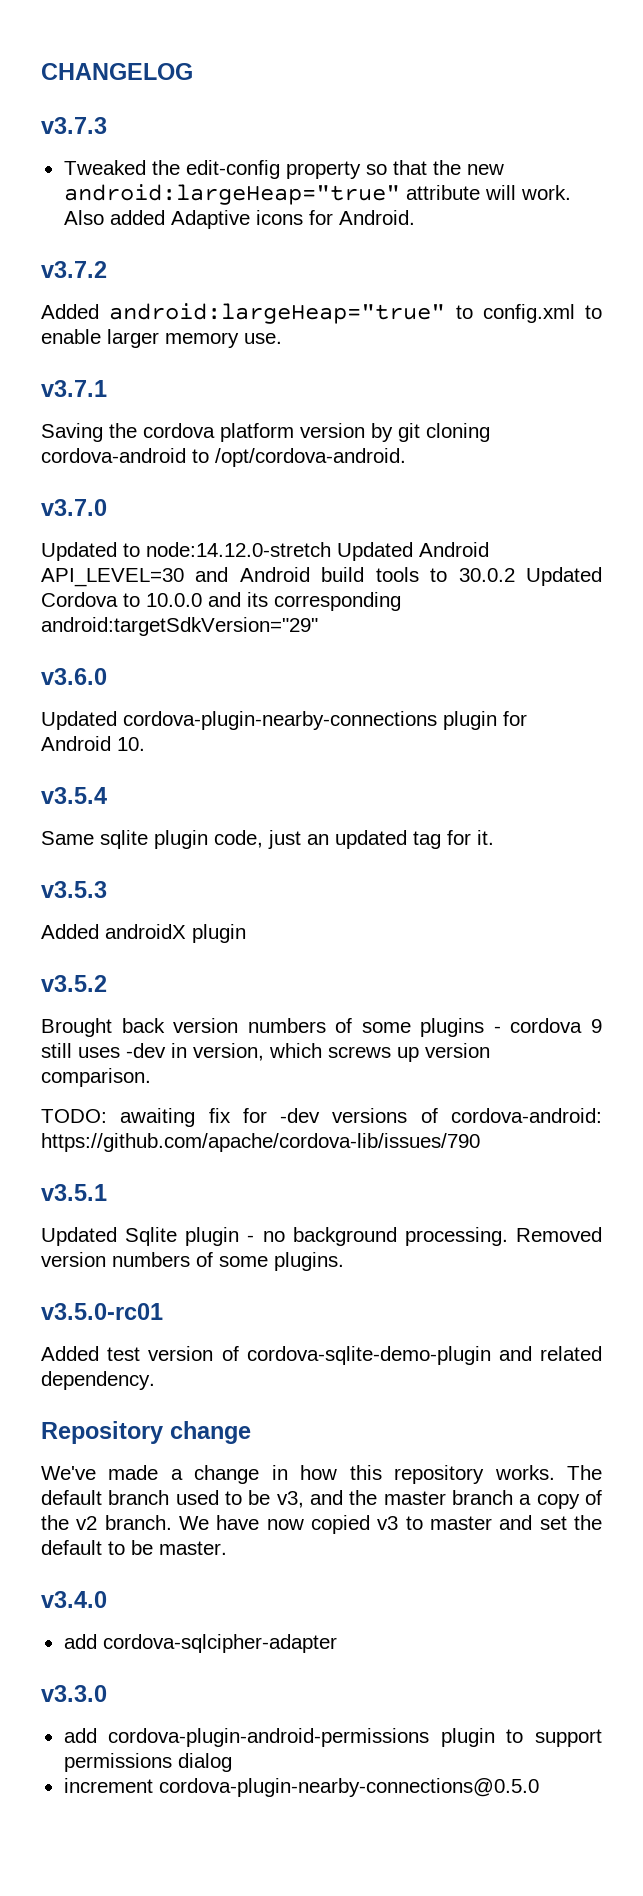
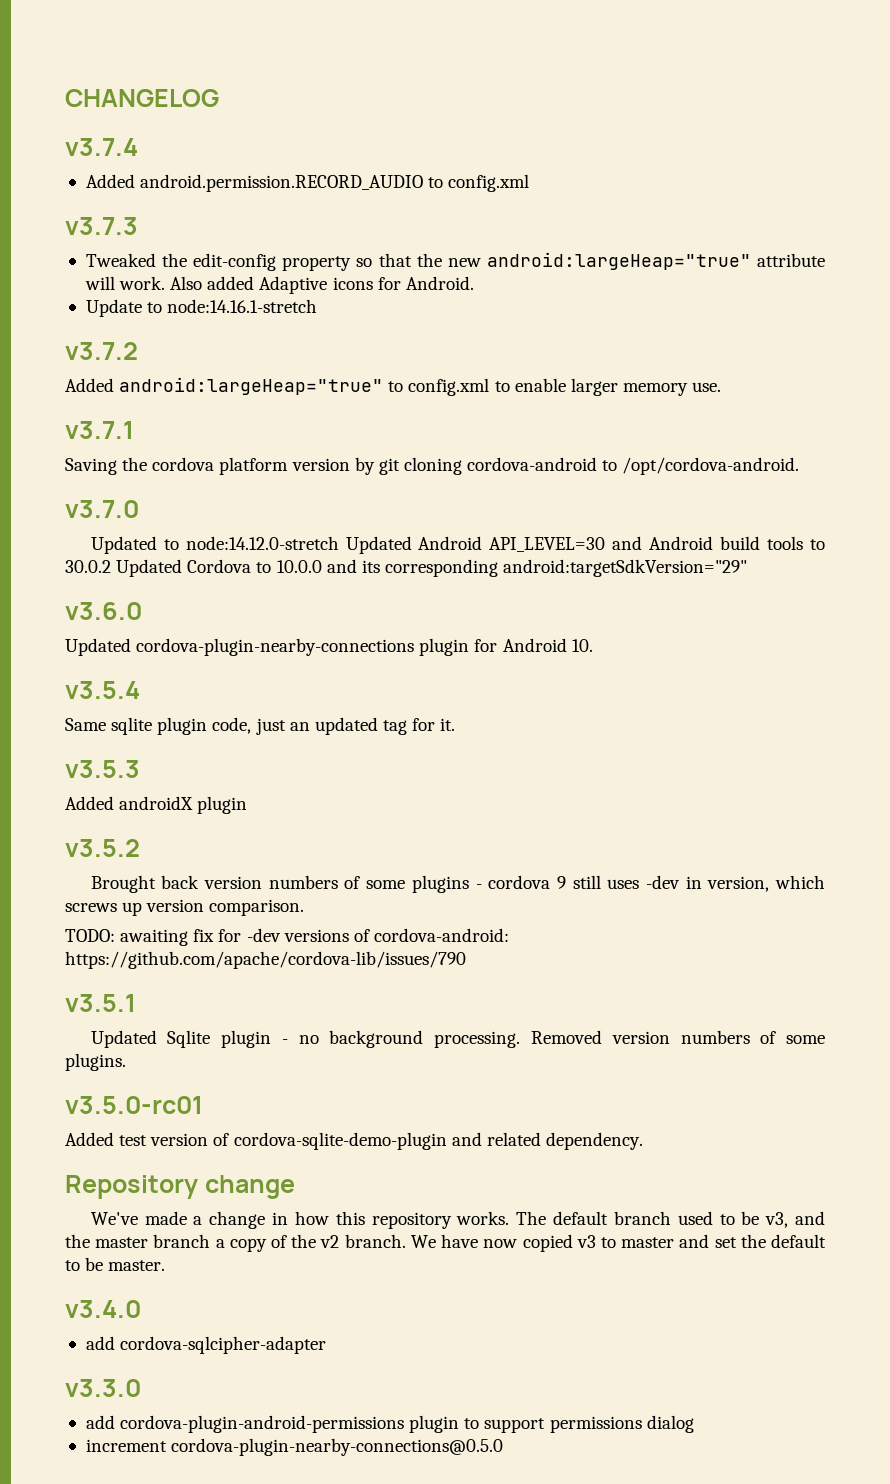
(193, 71) none -> [65,138,138,156] [85,174,530,192] // v3.7.4 // Added android.permission.RECORD_AUDIO to config.xml
(415, 217) none -> [85,299,318,317] // Update to node:14.16.1-stretch

